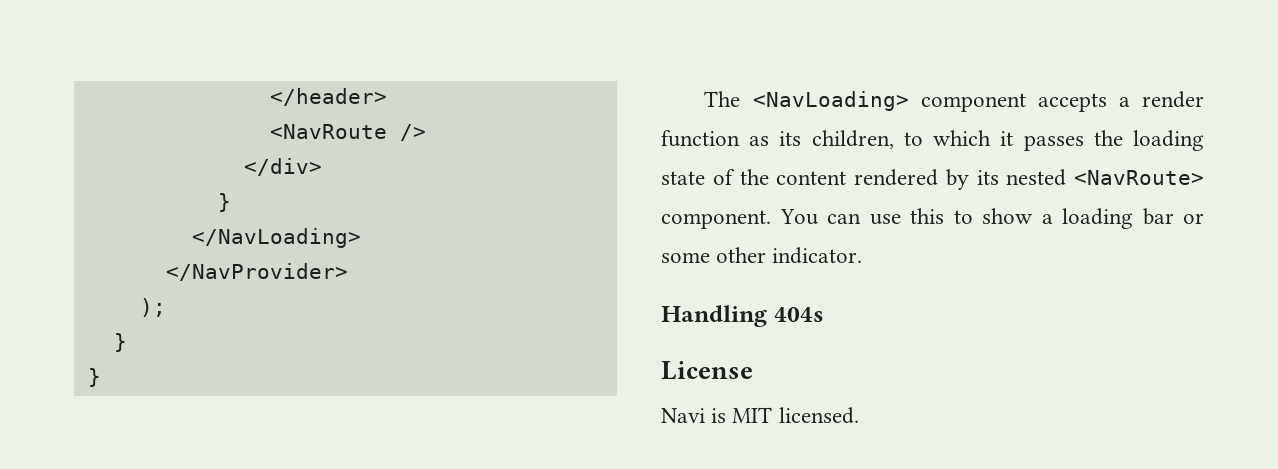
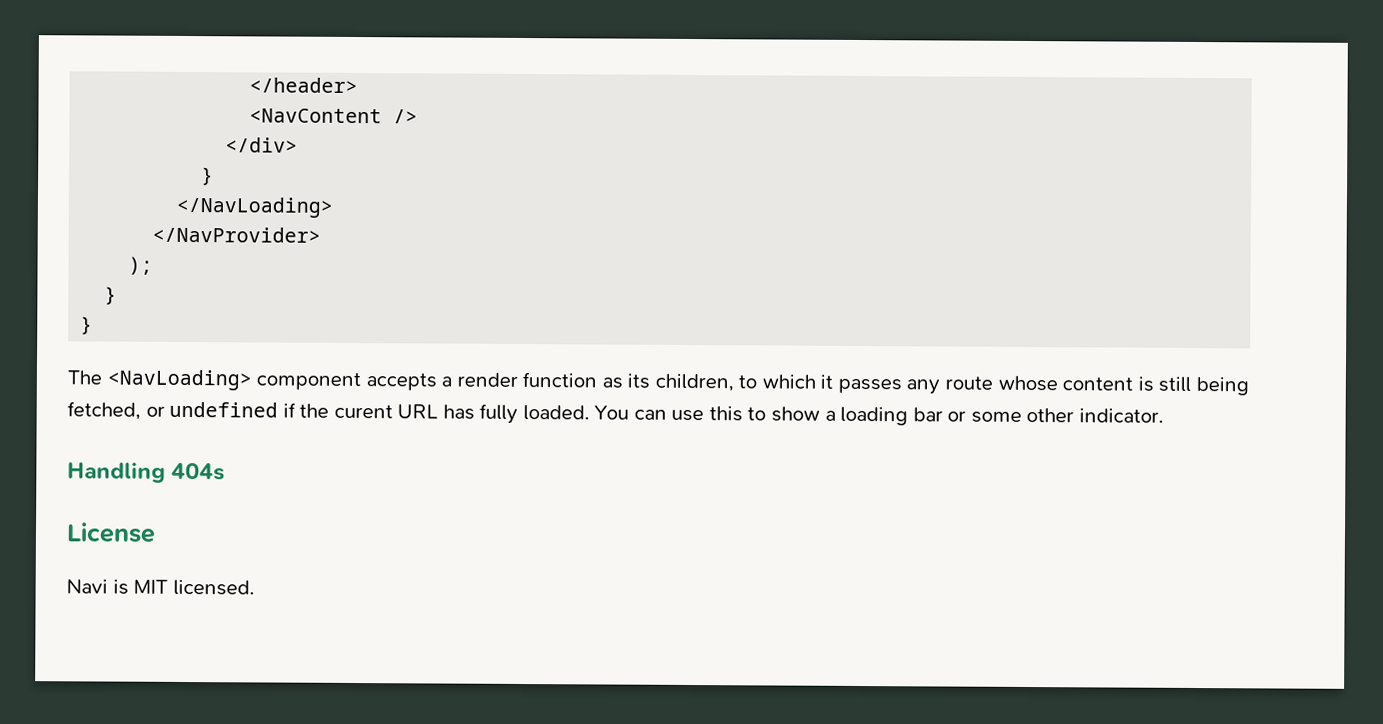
[269,124,387,139] <NavRoute -> [249,108,383,124] <NavContent
[1093,130,1204,151] [661,169,1204,190] [661,210,771,229] the loading state of the content rendered by its nested <NavRoute> component. -> [906,375,1249,396] [67,401,590,424] any route whose content is still being fetched, or undefined if the curent URL has fully loaded.

